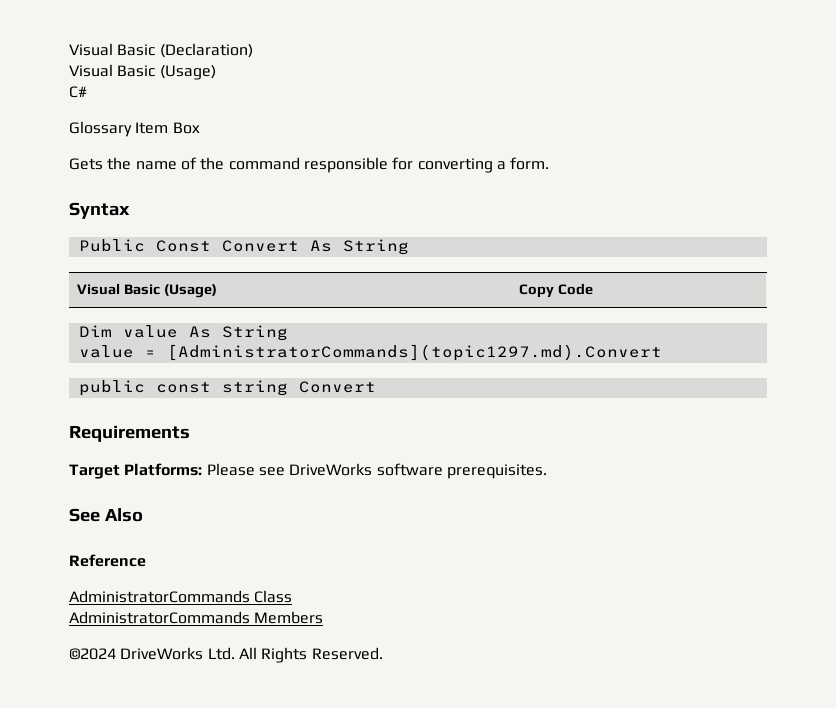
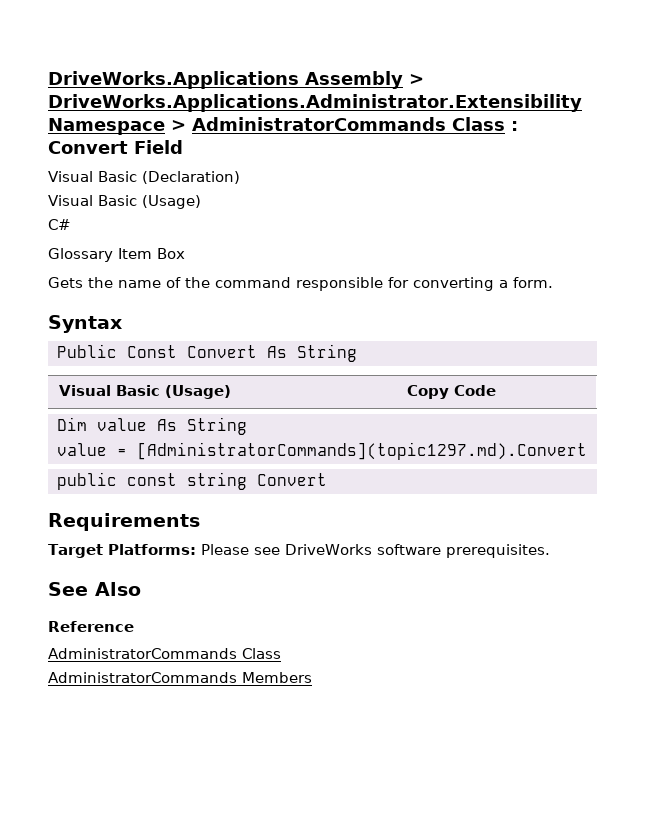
(69, 49) none -> [48,71,424,89] [48,94,582,112] [48,117,518,135] [48,140,183,154] DriveWorks.Applications Assembly > DriveWorks.Applications.Administrator.Extensibility Namespace > AdministratorCommands Class : Convert Field //
[69,647,383,663] // ©2024 DriveWorks Ltd. All Rights Reserved. -> (312, 677) none

